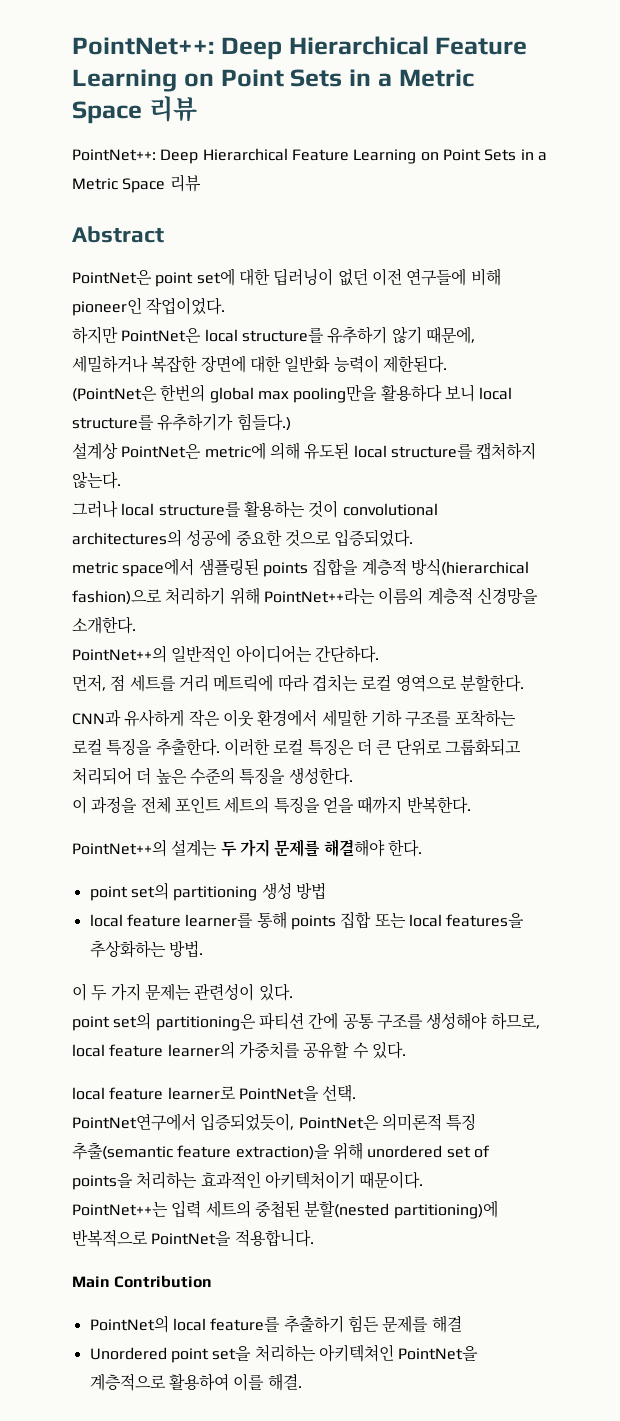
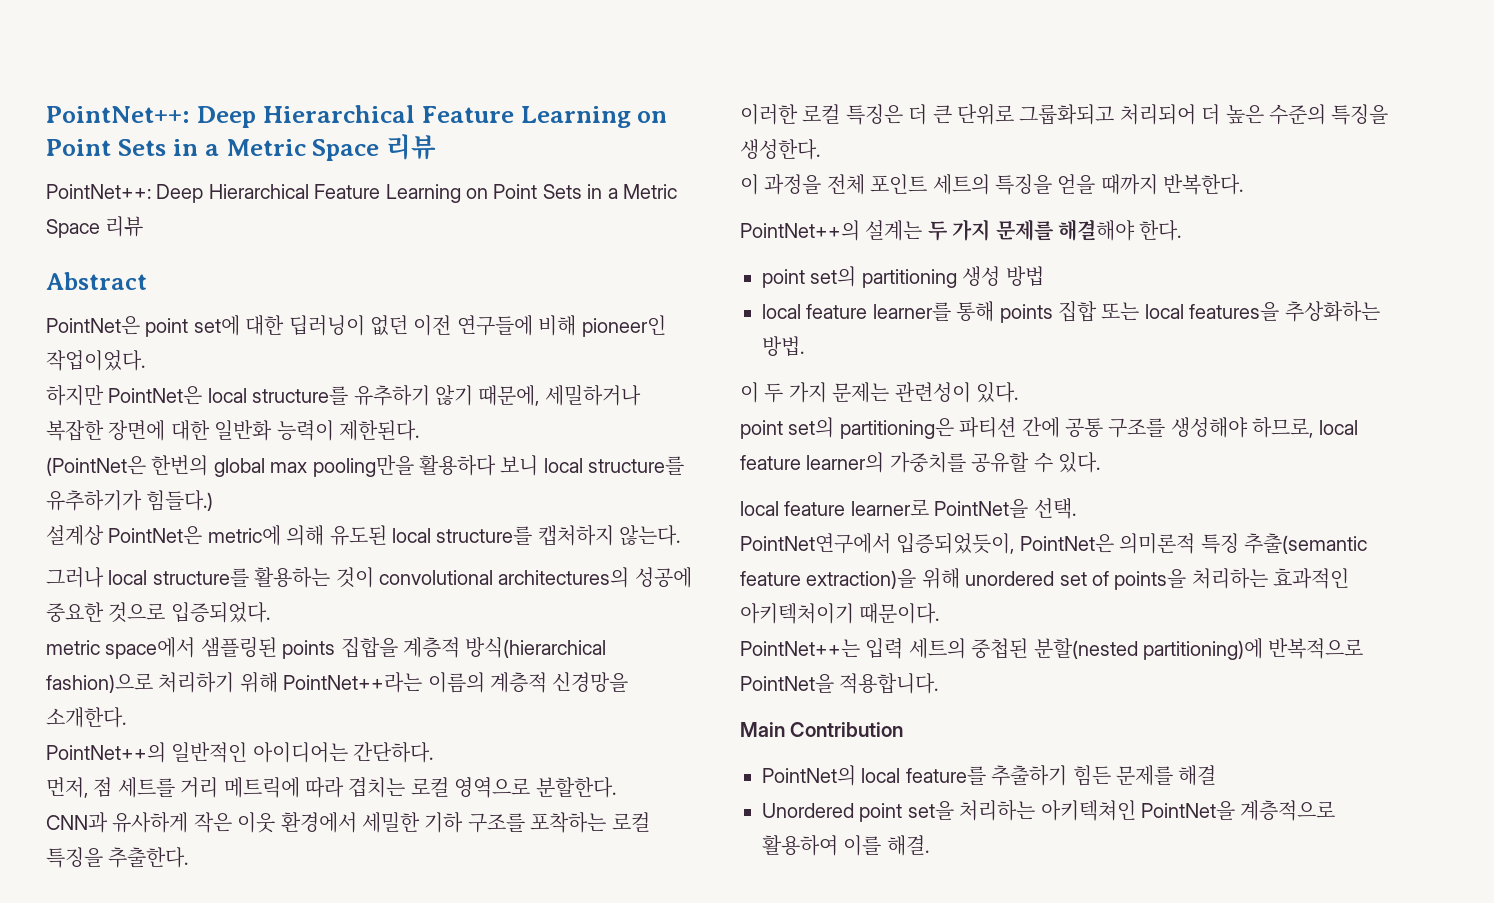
(220, 747) none -> (189, 857) //

